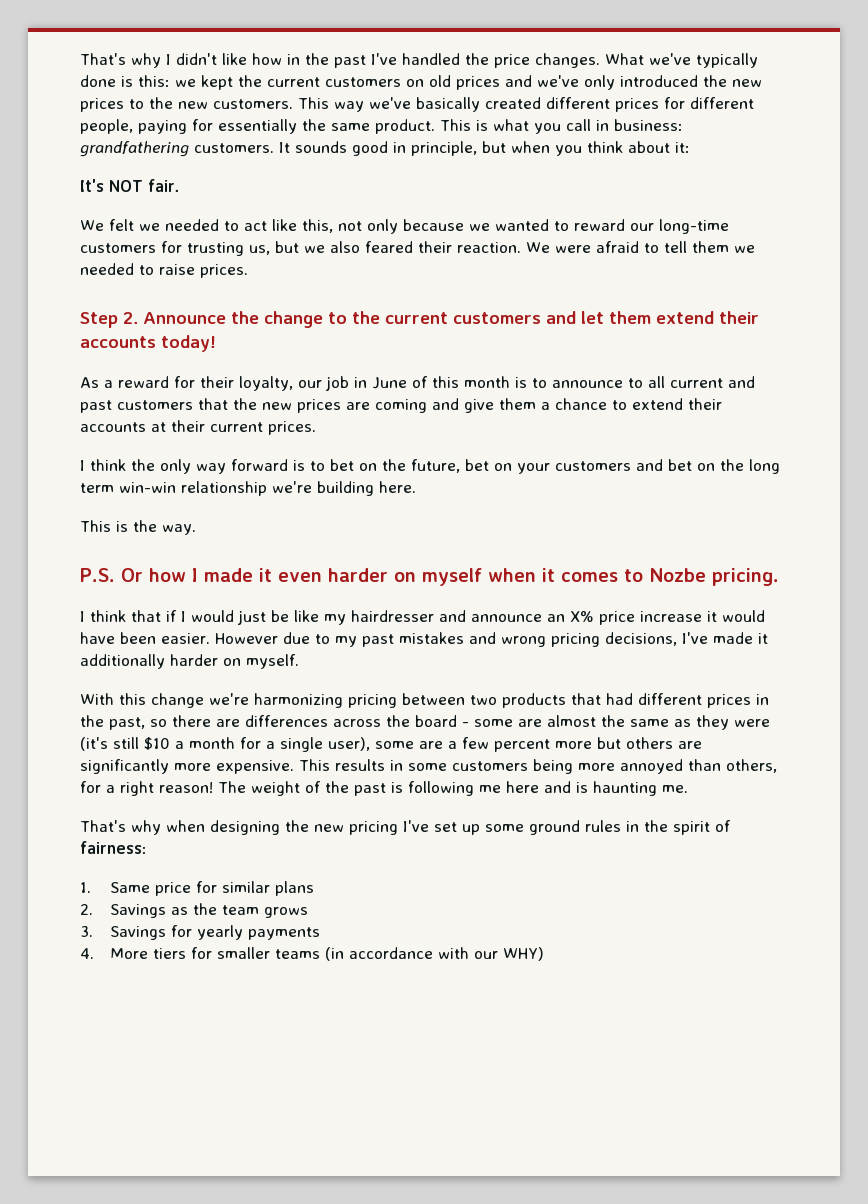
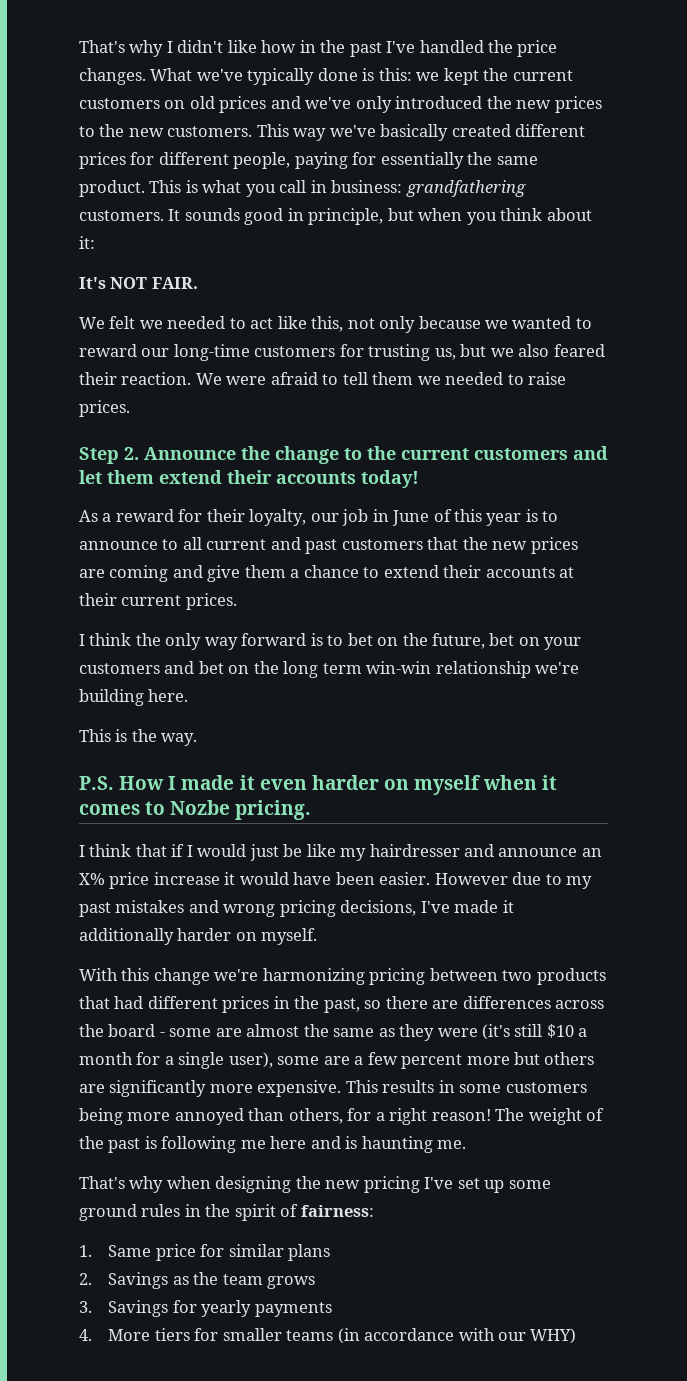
[148,179,180,192] fair. -> [151,277,198,289] FAIR.
[464,376,510,388] month -> [486,513,522,526] year
[120,568,186,582] Or how -> [119,776,165,790] How

